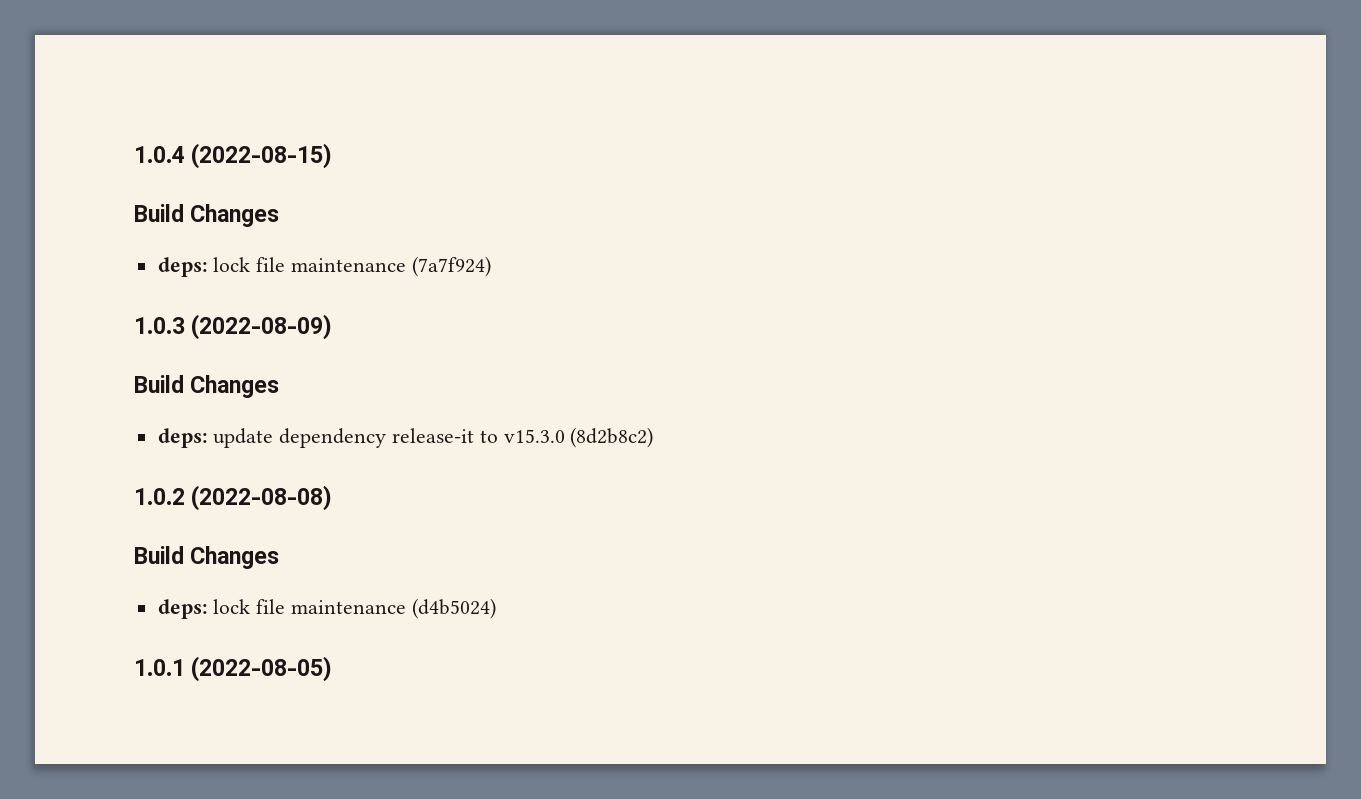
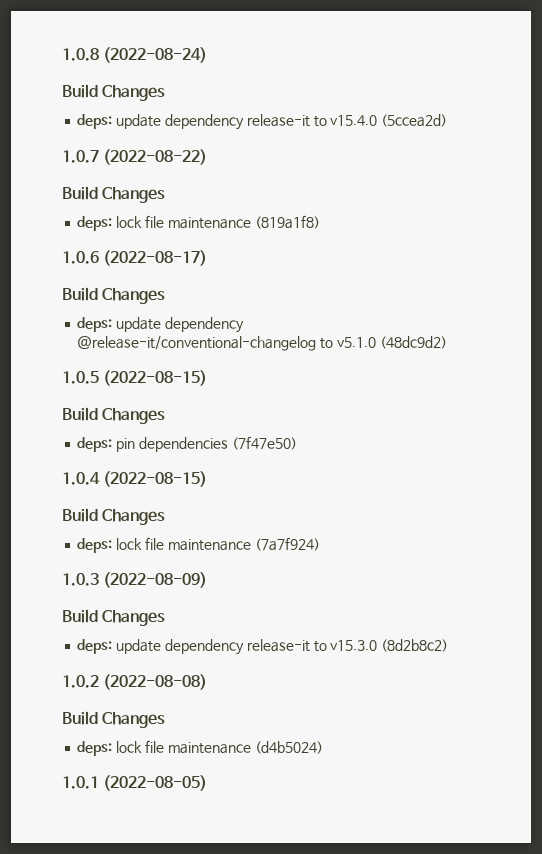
(134, 154) none -> [62,47,208,63] [62,84,166,101] [77,114,448,130] [62,149,208,165] [62,186,166,203] [77,215,320,231] [62,250,208,266] [62,287,166,304] [77,317,244,333] [77,336,447,351] [62,370,208,386] [62,407,166,424] [77,436,297,452] 1.0.8 (2022-08-24) // Build Changes // deps: update dependency release-it to v15.4.0 (5ccea2d) // 1.0.7 (2022-08-22) // Build Changes // deps: lock file maintenance (819a1f8) // 1.0.6 (2022-08-17) // Build Changes // deps: update dependency @release-it/conventional-changelog to v5.1.0 (48dc9d2) // 1.0.5 (2022-08-15) // Build Changes // deps: pin dependencies (7f47e50) //

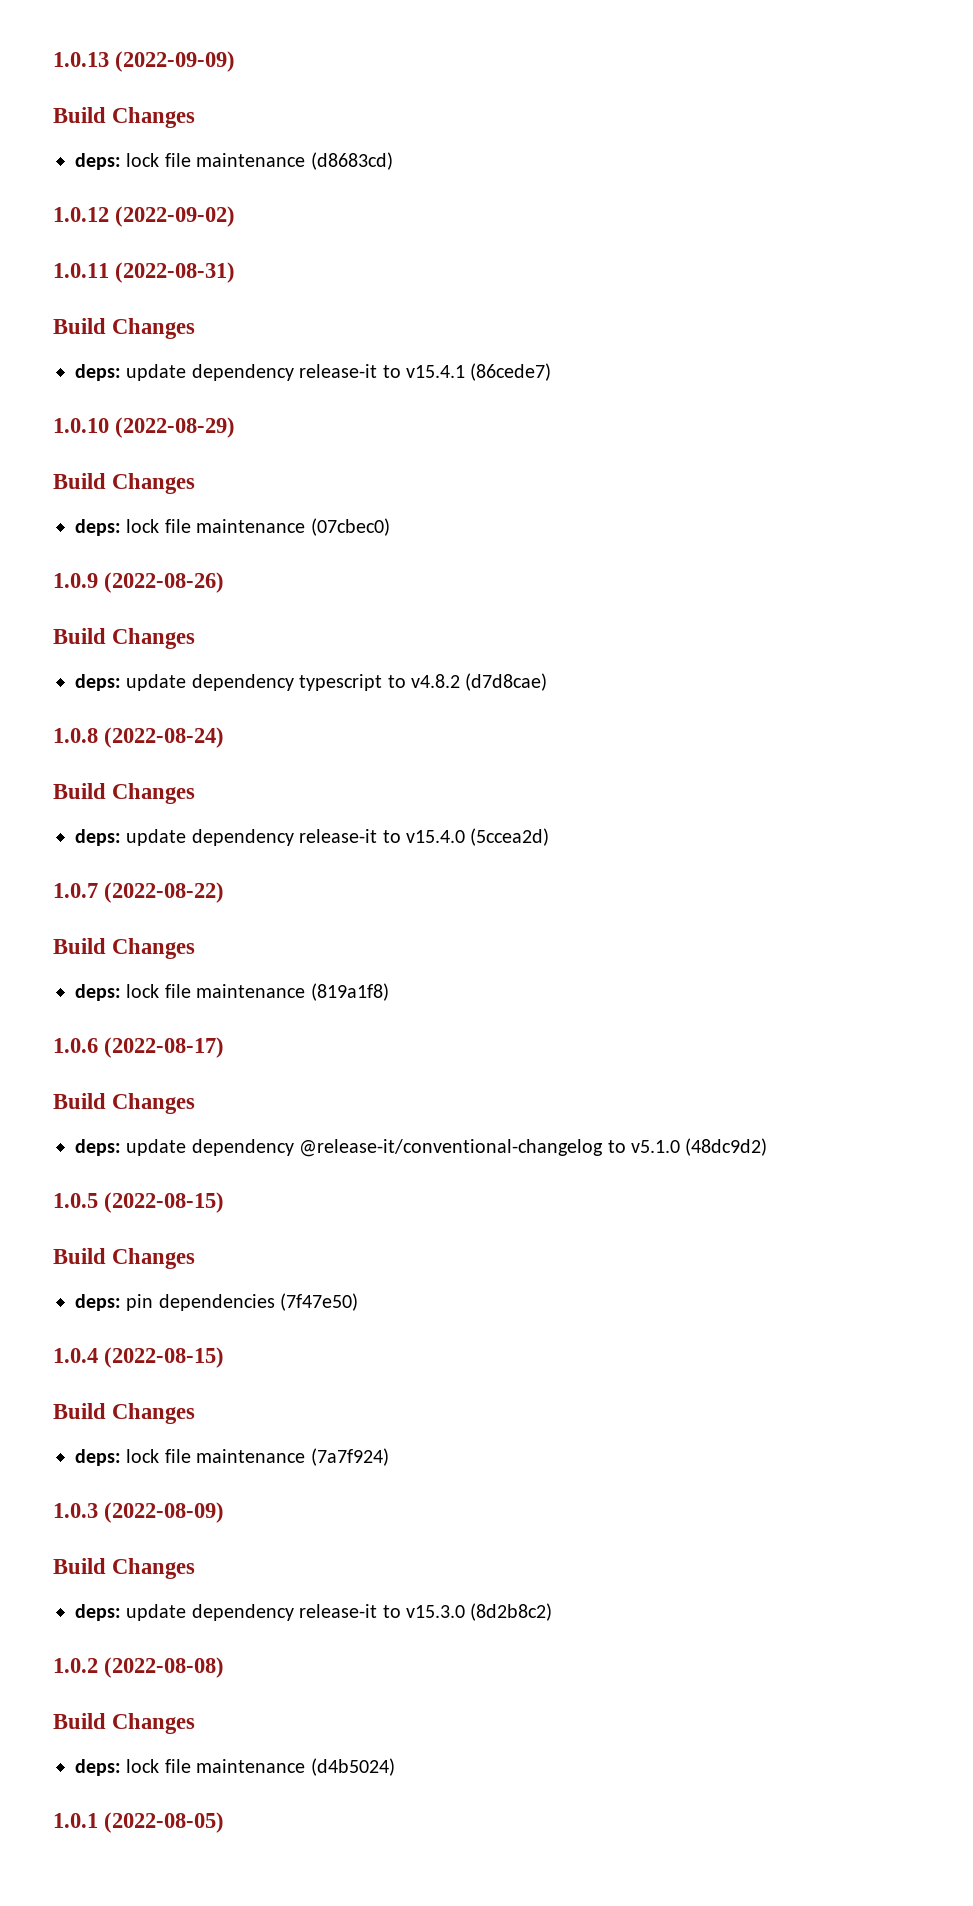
(62, 54) none -> [53,51,236,72] [53,107,196,128] [75,152,393,170] [53,206,236,227] [53,262,236,283] [53,318,196,339] [75,363,552,381] [53,417,236,438] [53,473,196,494] [75,518,390,536] [53,572,225,593] [53,628,196,649] [75,673,548,691] 1.0.13 (2022-09-09) // Build Changes // deps: lock file maintenance (d8683cd) // 1.0.12 (2022-09-02) // 1.0.11 (2022-08-31) // Build Changes // deps: update dependency release-it to v15.4.1 (86cede7) // 1.0.10 (2022-08-29) // Build Changes // deps: lock file maintenance (07cbec0) // 1.0.9 (2022-08-26) // Build Changes // deps: update dependency typescript to v4.8.2 (d7d8cae) //

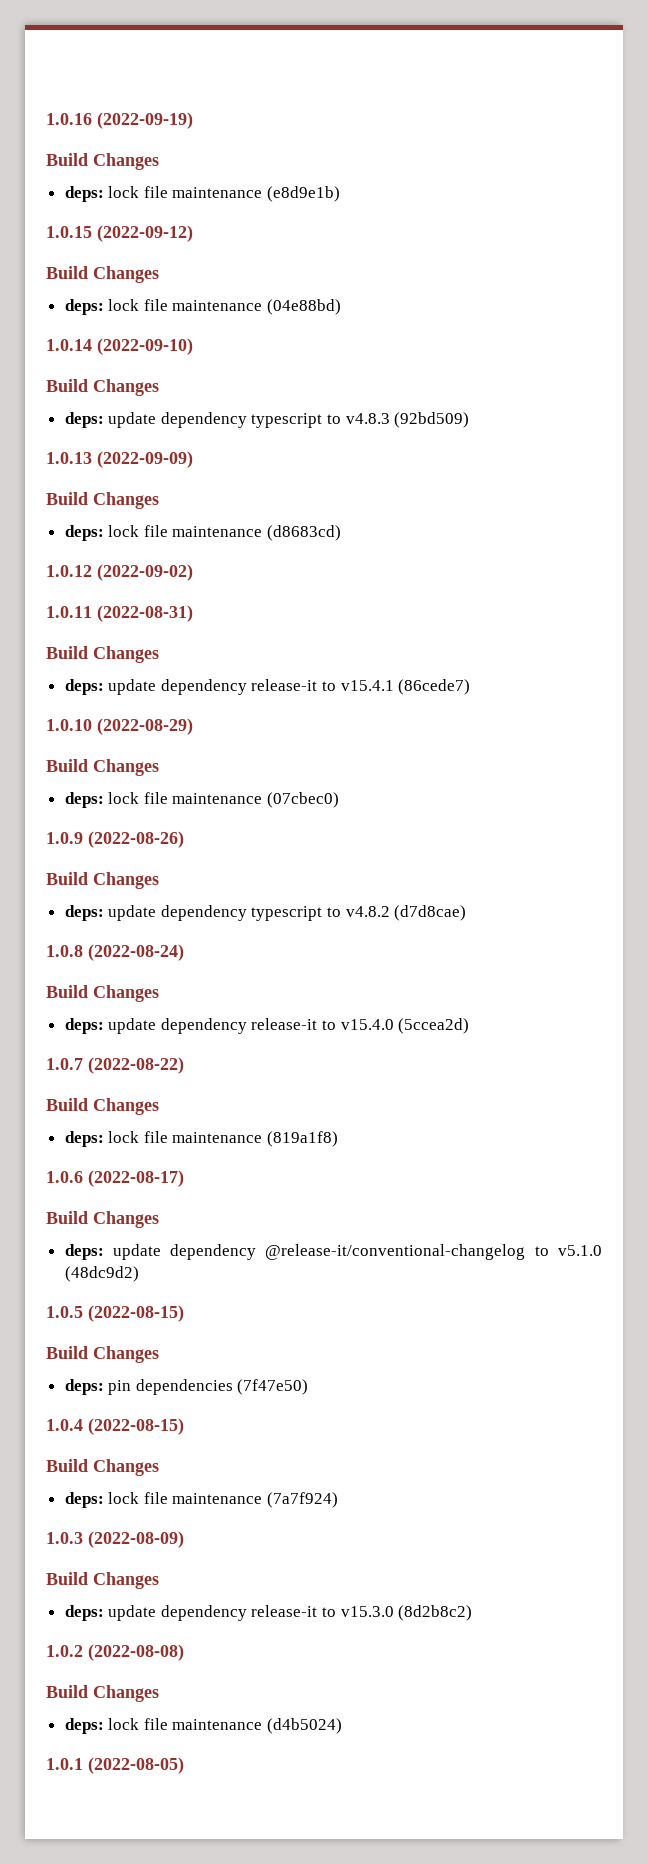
(53, 59) none -> [46,112,193,129] [46,153,159,170] [64,186,341,202] [46,225,193,242] [46,266,159,283] [64,299,342,315] [46,338,193,355] [46,379,159,396] [64,412,470,428] 1.0.16 (2022-09-19) // Build Changes // deps: lock file maintenance (e8d9e1b) // 1.0.15 (2022-09-12) // Build Changes // deps: lock file maintenance (04e88bd) // 1.0.14 (2022-09-10) // Build Changes // deps: update dependency typescript to v4.8.3 (92bd509) //

